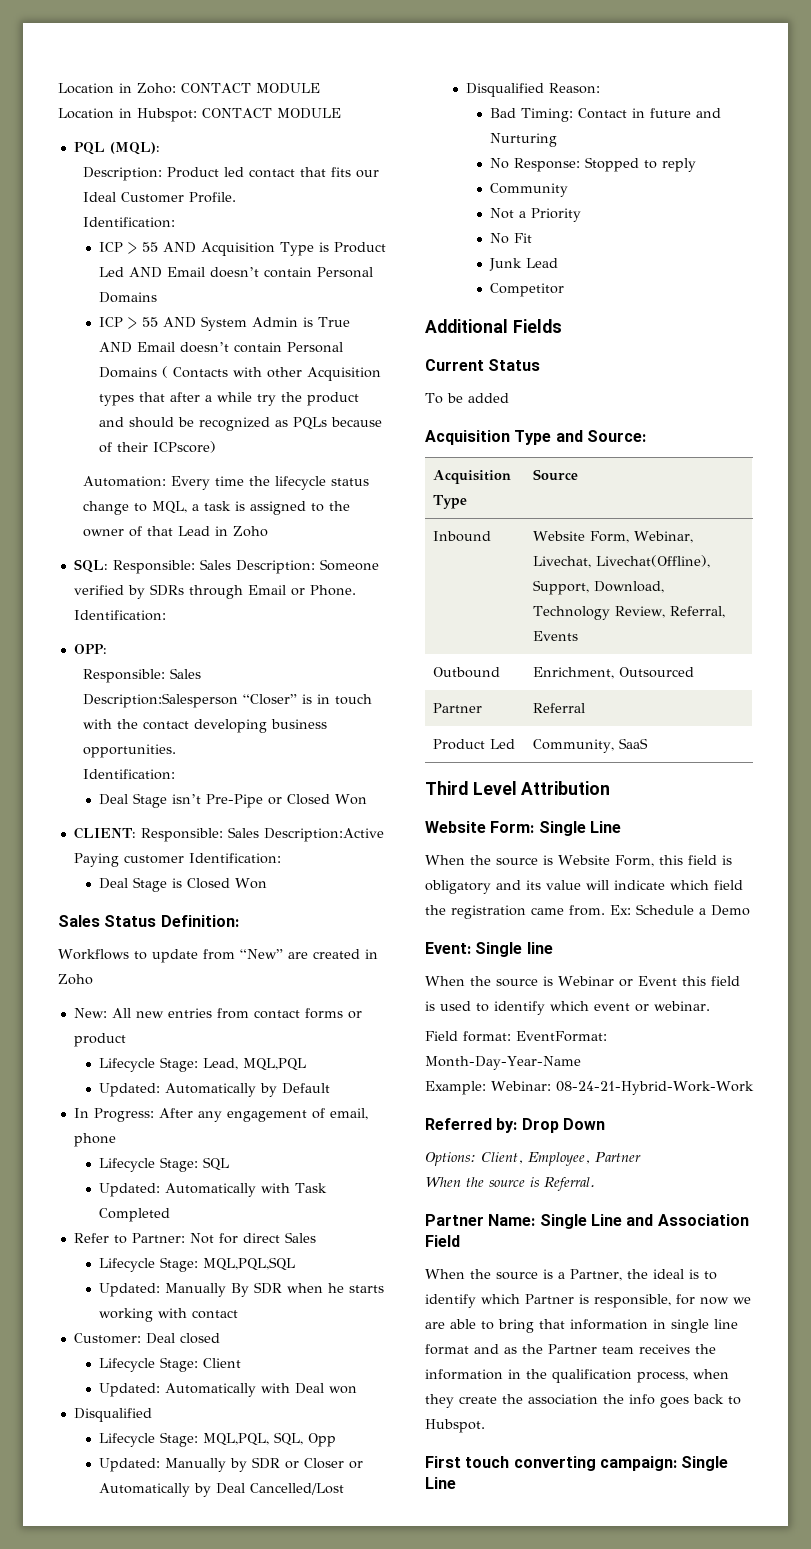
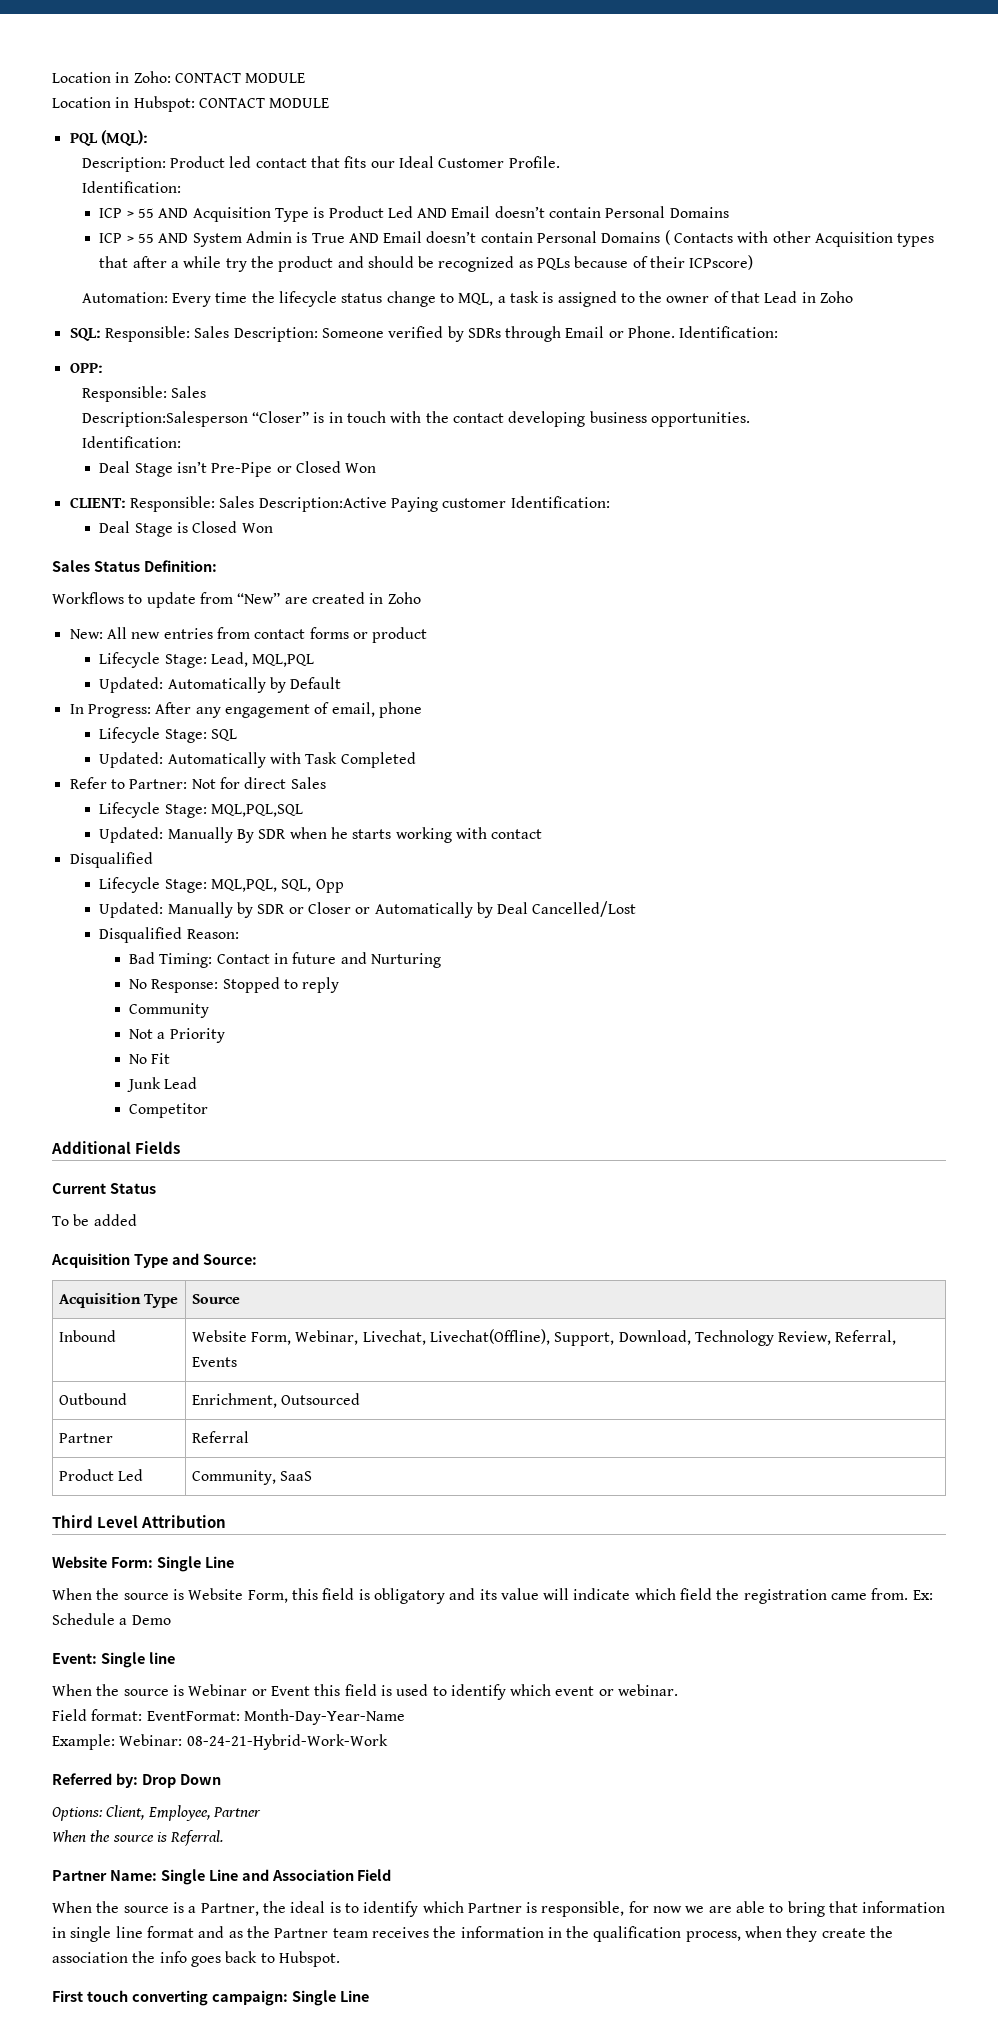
[73,1333,220,1344] [98,1357,241,1372] [98,1383,357,1397] // Customer: Deal closed // Lifecycle Stage: Client // Updated: Automatically with Deal won -> (543, 834) none

